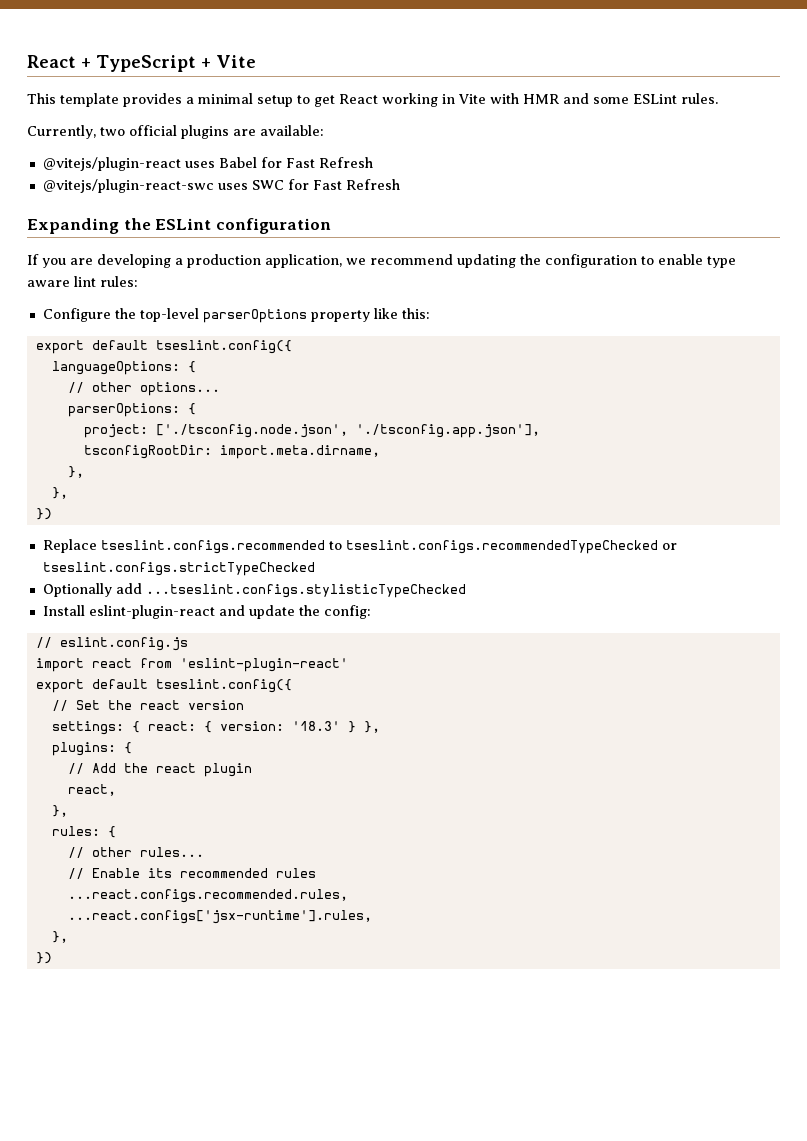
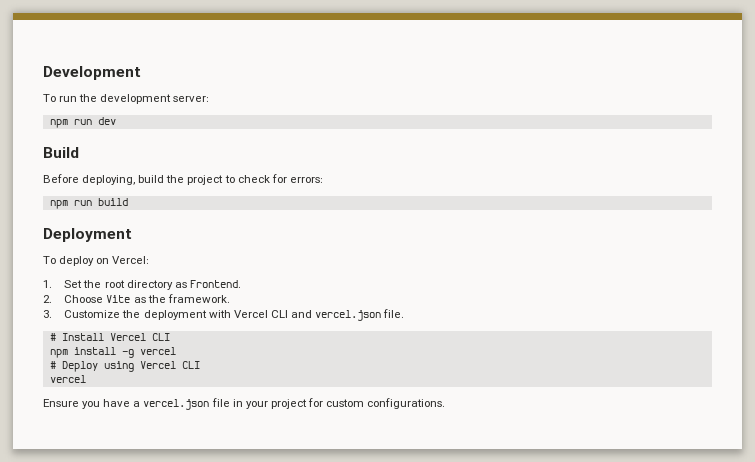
[27,55,256,72] [27,93,718,107] [27,125,324,139] [42,157,373,171] [42,179,400,193] [27,218,331,234] [27,254,736,268] [27,276,138,287] [42,308,430,323] [35,340,292,354] [51,361,196,375] [67,382,220,396] [67,403,196,417] [83,424,540,438] [83,445,380,459] [67,466,84,478] [51,487,68,499] [35,508,52,520] [42,539,677,554] [42,562,315,576] [42,583,466,598] [42,605,371,619] [35,637,188,651] [35,658,348,672] [35,679,292,693] [51,700,244,711] [51,721,380,735] [51,742,132,756] [67,763,252,777] [67,784,116,796] [51,805,68,817] [51,826,116,838] [67,847,204,858] [67,868,316,879] [67,889,348,903] [67,910,372,924] [51,931,68,943] [35,952,52,964] React + TypeScript + Vite // This template provides a minimal setup to get React working in Vite with HMR and some ESLint rules. // Currently, two official plugins are available: // @vitejs/plugin-react uses Babel for Fast Refresh // @vitejs/plugin-react-swc uses SWC for Fast Refresh // Expanding the ESLint configuration // If you are developing a production application, we recommend updating the configuration to enable type aware lint rules: // Configure the top-level parserOptions property like this: // export default tseslint.config({ // languageOptions: { // // other options... // parserOptions: { // project: ['./tsconfig.node.json', './tsconfig.app.json'], // tsconfigRootDir: import.meta.dirname, // }, // }, // }) // Replace tseslint.configs.recommended to tseslint.configs.recommendedTypeChecked or tseslint.configs.strictTypeChecked // Optionally add ...tseslint.configs.stylisticTypeChecked // Install eslint-plugin-react and update the config: // // eslint.config.js // import react from 'eslint-plugin-react' // export default tseslint.config({ // // Set the react version // settings: { react: { version: '18.3' } }, // plugins: { // // Add the react plugin // react, // }, // rules: { // // other rules... // // Enable its recommended rules // ...react.configs.recommended.rules, // ...react.configs['jsx-runtime'].rules, // }, // }) -> [43,66,141,80] [43,94,210,104] [49,117,116,128] [43,147,79,158] [43,174,323,185] [49,198,128,209] [43,228,132,242] [43,256,150,266] [43,280,241,290] [43,294,230,303] [43,309,405,321] [49,333,170,341] [49,347,176,358] [49,361,200,372] [49,375,86,383] [43,398,446,410] Development // To run the development server: // npm run dev // Build // Before deploying, build the project to check for errors: // npm run build // Deployment // To deploy on Vercel: // 1. Set the root directory as Frontend. // 2. Choose Vite as the framework. // 3. Customize the deployment with Vercel CLI and vercel.json file. // # Install Vercel CLI // npm install -g vercel // # Deploy using Vercel CLI // vercel // Ensure you have a vercel.json file in your project for custom configurations.

